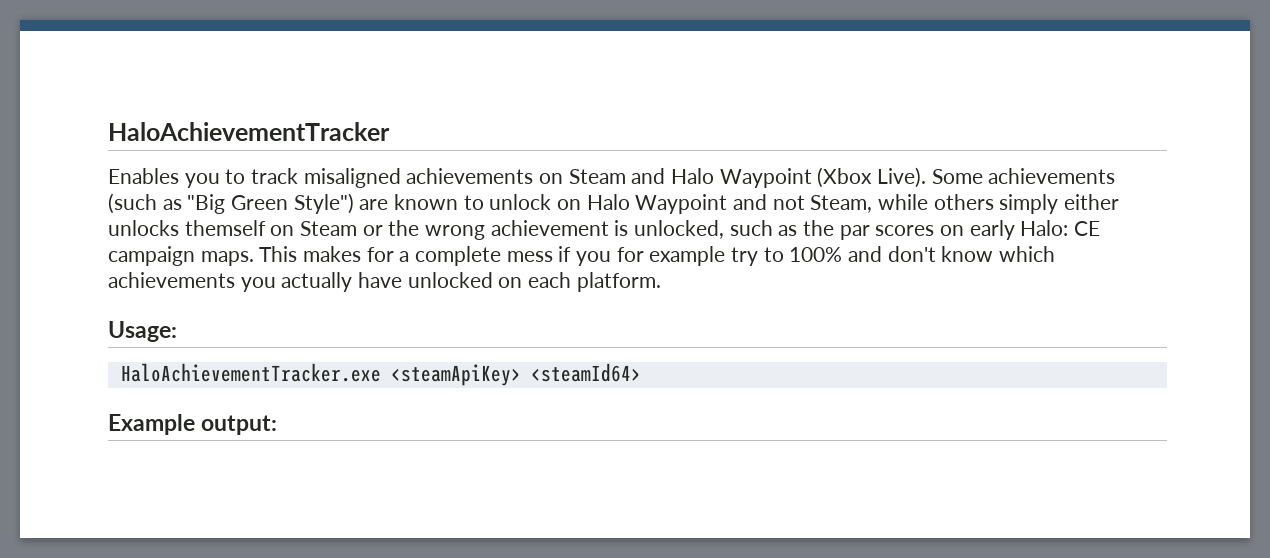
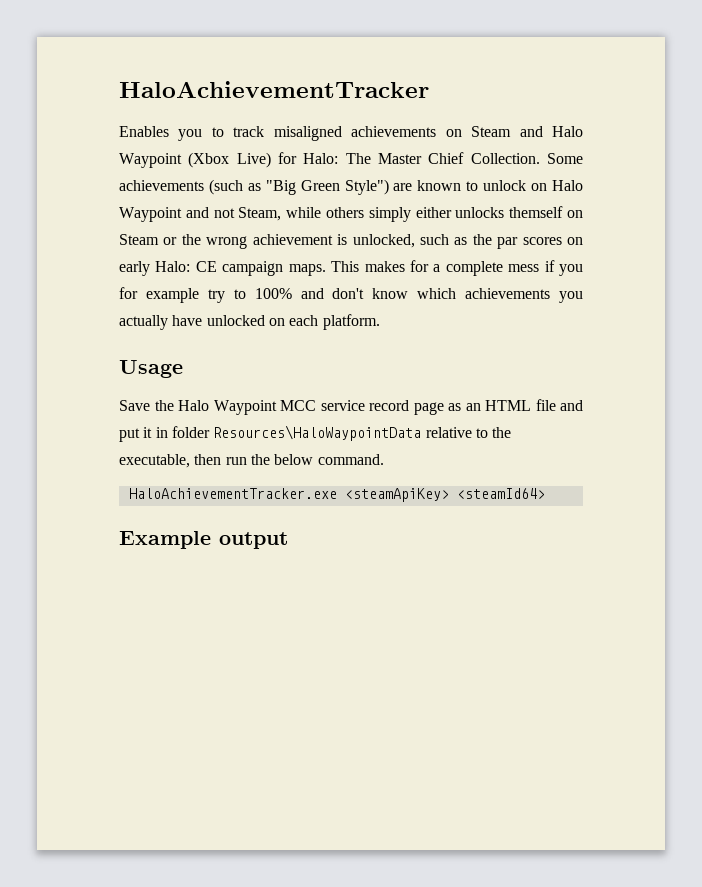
[877,167,927,188] Live). -> [236,152,540,168] Live) for Halo: The Master Chief Collection.
[108,321,177,342] Usage: -> [119,360,183,378] [119,399,583,415] [119,425,512,442] [119,454,384,468] Usage // Save the Halo Waypoint MCC service record page as an HTML file and put it in folder Resources\HaloWaypointData relative to the executable, then run the below command.
[201,415,278,435] output: -> [219,532,288,549] output

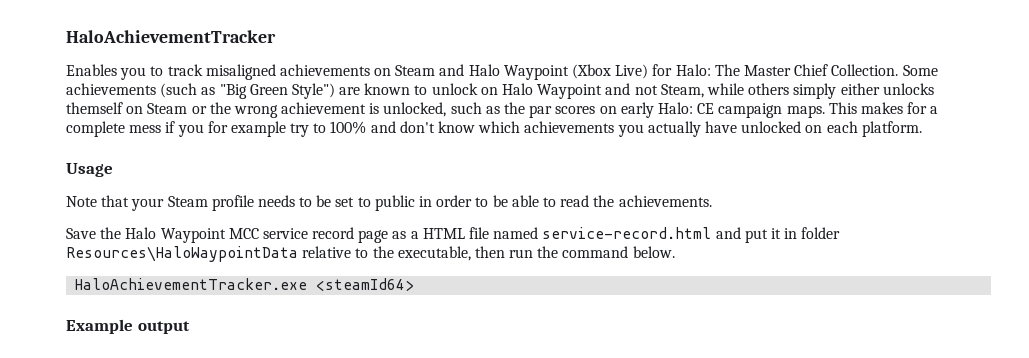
(183, 369) none -> [66,195,712,211] // Note that your Steam profile needs to be set to public in order to be able to read the achievements.
[465,403,481,411] an -> [410,231,419,239] a
(556, 405) none -> [493,227,712,239] named service-record.html
[274,454,384,465] below command. -> [562,246,675,258] command below.
[344,488,449,502] <steamApiKey> -> (308, 284) none

